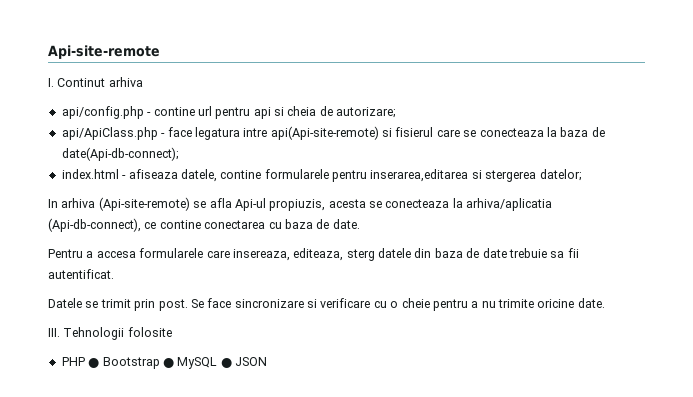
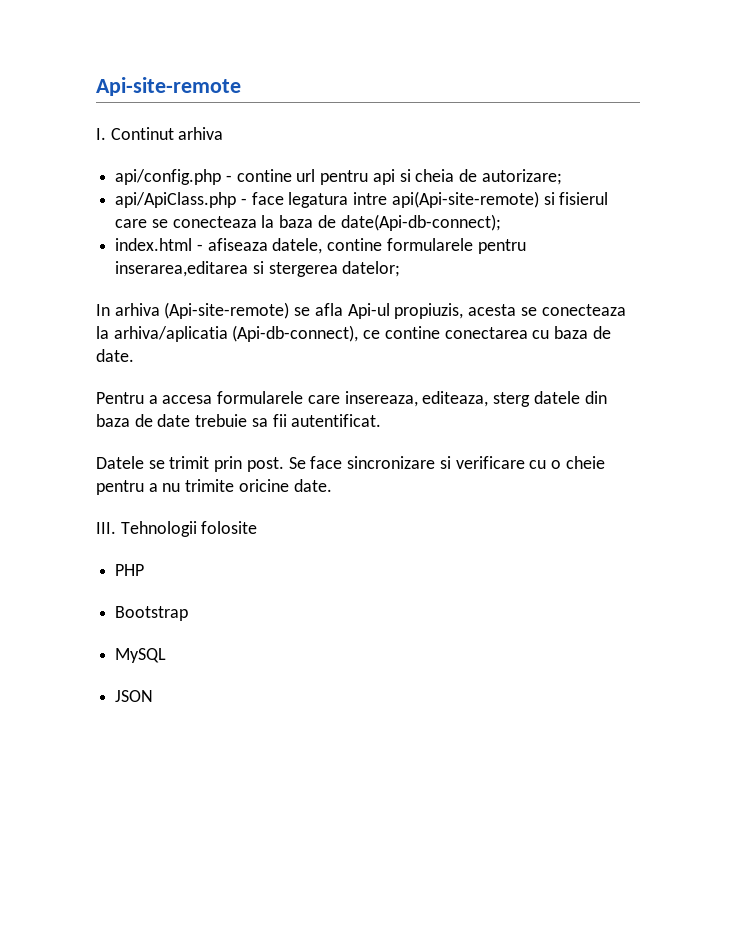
[88,358,100,368] ● -> (145, 570) //
[162,358,174,368] ● -> (189, 613) //
[220,358,232,368] ● -> (167, 655) //

